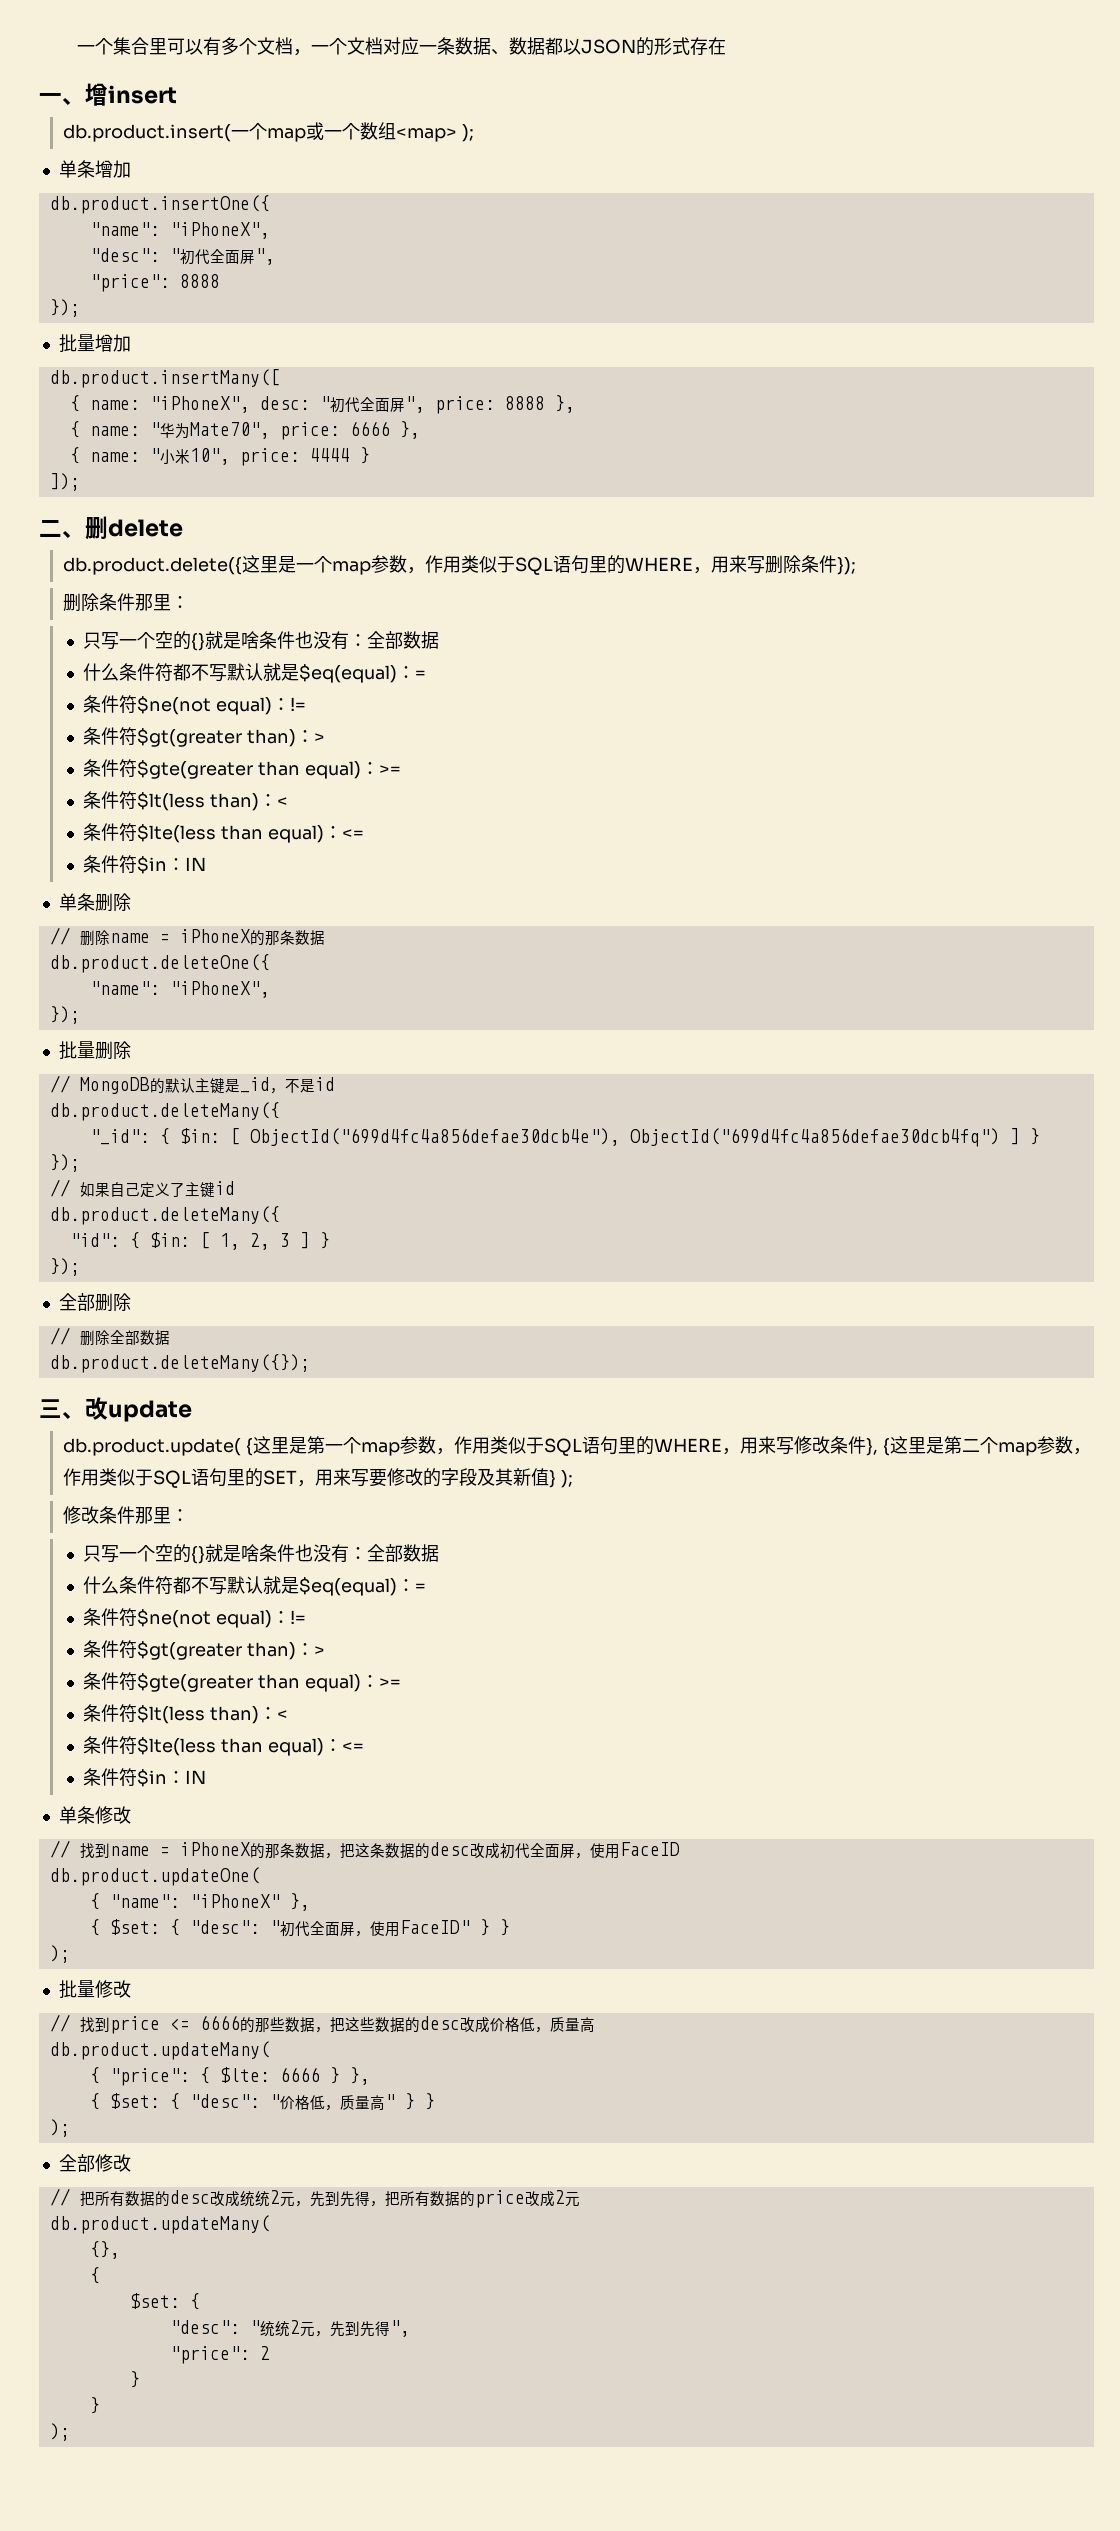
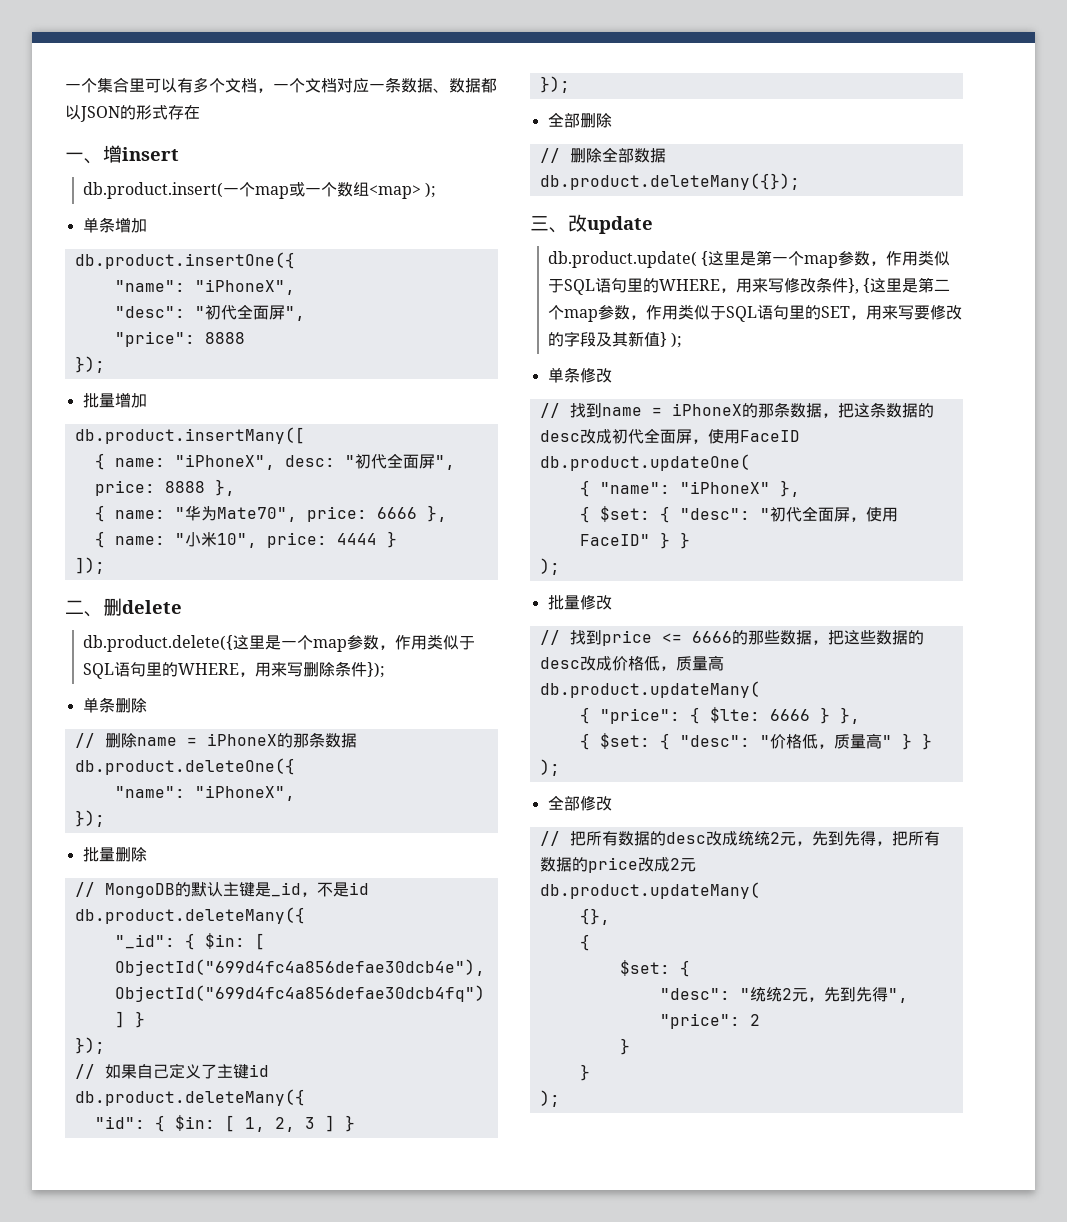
[63,593,190,612] [82,631,439,651] [82,663,426,683] [82,695,306,715] [82,727,325,747] [82,759,401,779] [82,791,288,811] [82,823,364,843] [82,855,206,874] // 删除条件那里： // 只写一个空的{}就是啥条件也没有：全部数据 // 什么条件符都不写默认就是$eq(equal)：= // 条件符$ne(not equal)：!= // 条件符$gt(greater than)：> // 条件符$gte(greater than equal)：>= // 条件符$lt(less than)：< // 条件符$lte(less than equal)：<= // 条件符$in：IN -> (386, 670) none
[63,1506,190,1524] [82,1544,439,1564] [82,1576,426,1596] [82,1608,306,1628] [82,1640,325,1660] [82,1672,401,1692] [82,1704,288,1724] [82,1736,364,1756] [82,1768,206,1787] // 修改条件那里： // 只写一个空的{}就是啥条件也没有：全部数据 // 什么条件符都不写默认就是$eq(equal)：= // 条件符$ne(not equal)：!= // 条件符$gt(greater than)：> // 条件符$gte(greater than equal)：>= // 条件符$lt(less than)：< // 条件符$lte(less than equal)：<= // 条件符$in：IN -> (683, 340) none

